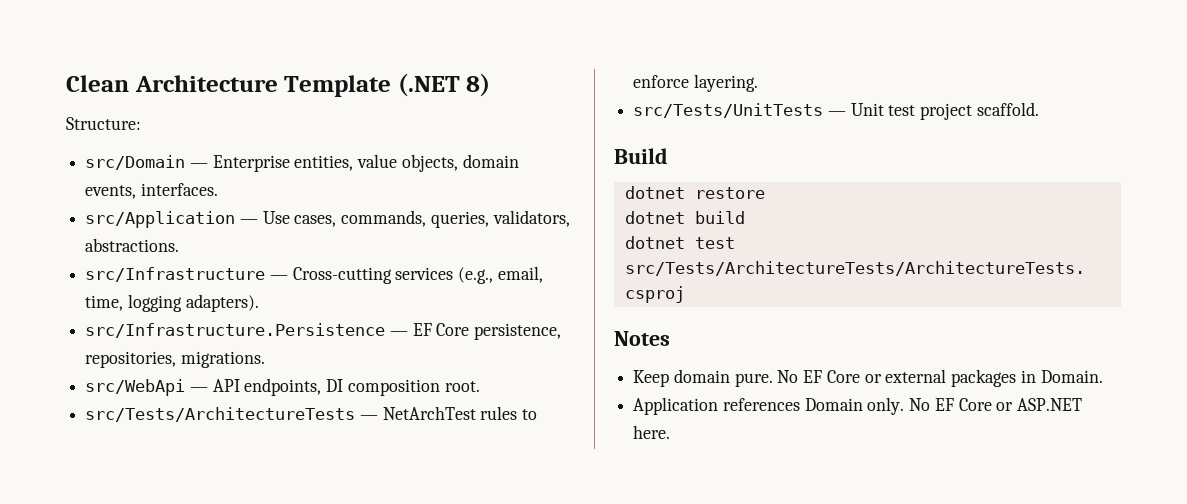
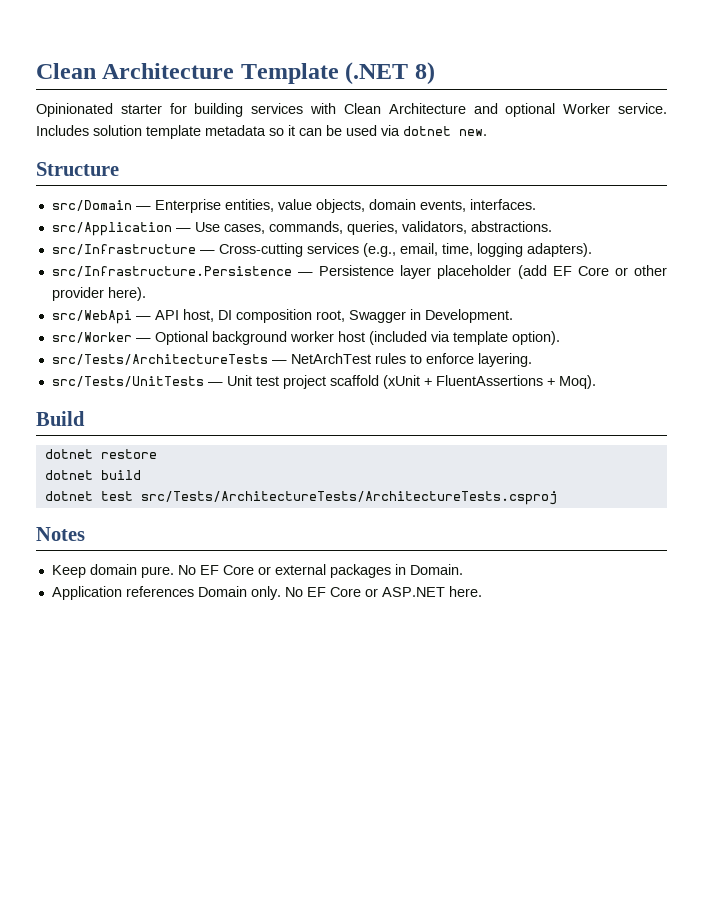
[66,117,141,130] Structure: -> [36,103,667,117] [36,125,487,139] [36,162,119,176] Opinionated starter for building services with Clean Architecture and optional Worker service. Includes solution template metadata so it can be used via dotnet new. // Structure
[412,323,562,340] [85,351,265,368] EF Core persistence, repositories, migrations. -> [319,265,667,279] [51,287,146,301] Persistence layer placeholder (add EF Core or other provider here).
[244,378,322,396] endpoints, -> [182,309,214,322] host,
[444,381,480,392] root. -> [315,309,513,323] [51,331,560,345] root, Swagger in Development. // src/Worker — Optional background worker host (included via template option).
[976,102,1039,116] scaffold. -> [329,375,596,389] scaffold (xUnit + FluentAssertions + Moq).

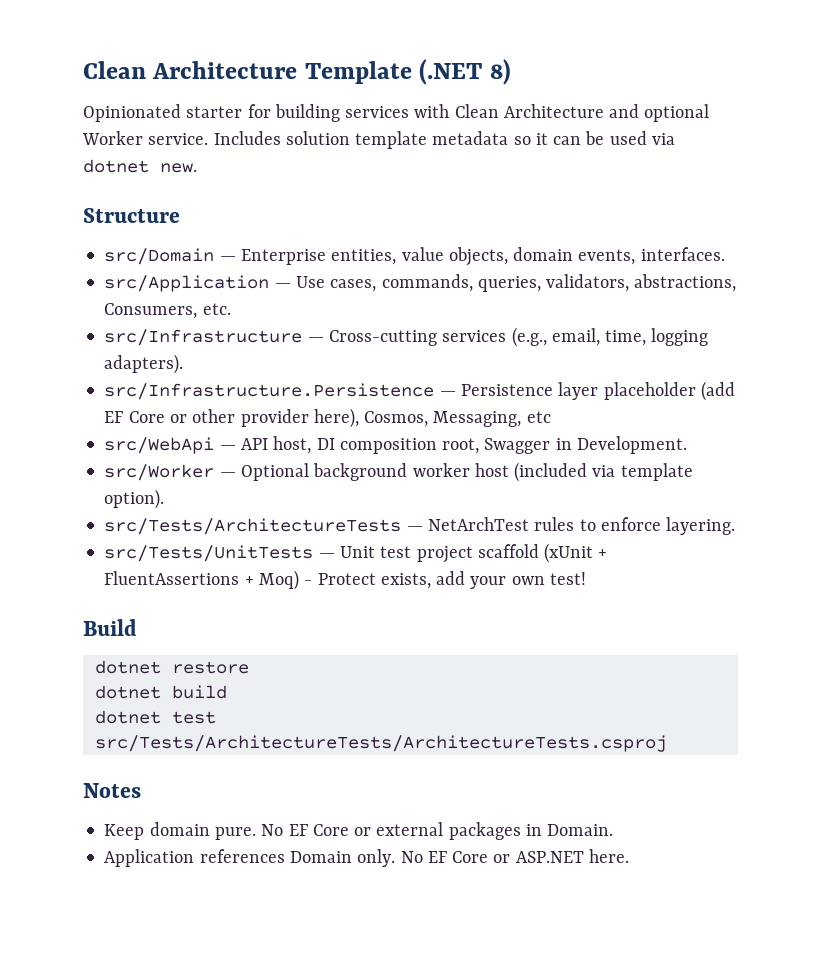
[470,221,552,232] abstractions. -> [634,274,737,292] [104,303,231,319] abstractions, Consumers, etc.
[107,287,146,301] here). -> [313,408,551,428] here), Cosmos, Messaging, etc
[558,375,596,389] Moq). -> [258,570,586,590] Moq) - Protect exists, add your own test!

